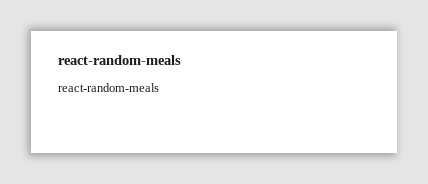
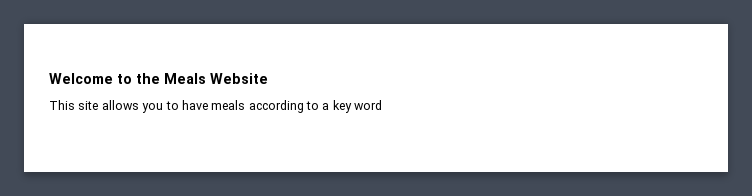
[58,55,181,65] [58,83,159,92] react-random-meals // react-random-meals -> [49,73,268,84] [49,100,383,113] Welcome to the Meals Website // This site allows you to have meals according to a key word

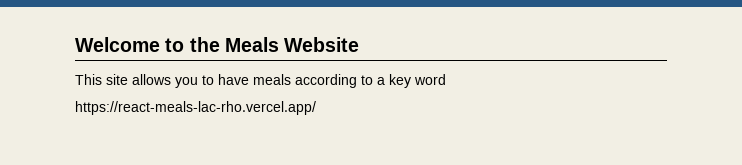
(383, 105) none -> [75,101,316,115] // https://react-meals-lac-rho.vercel.app/

